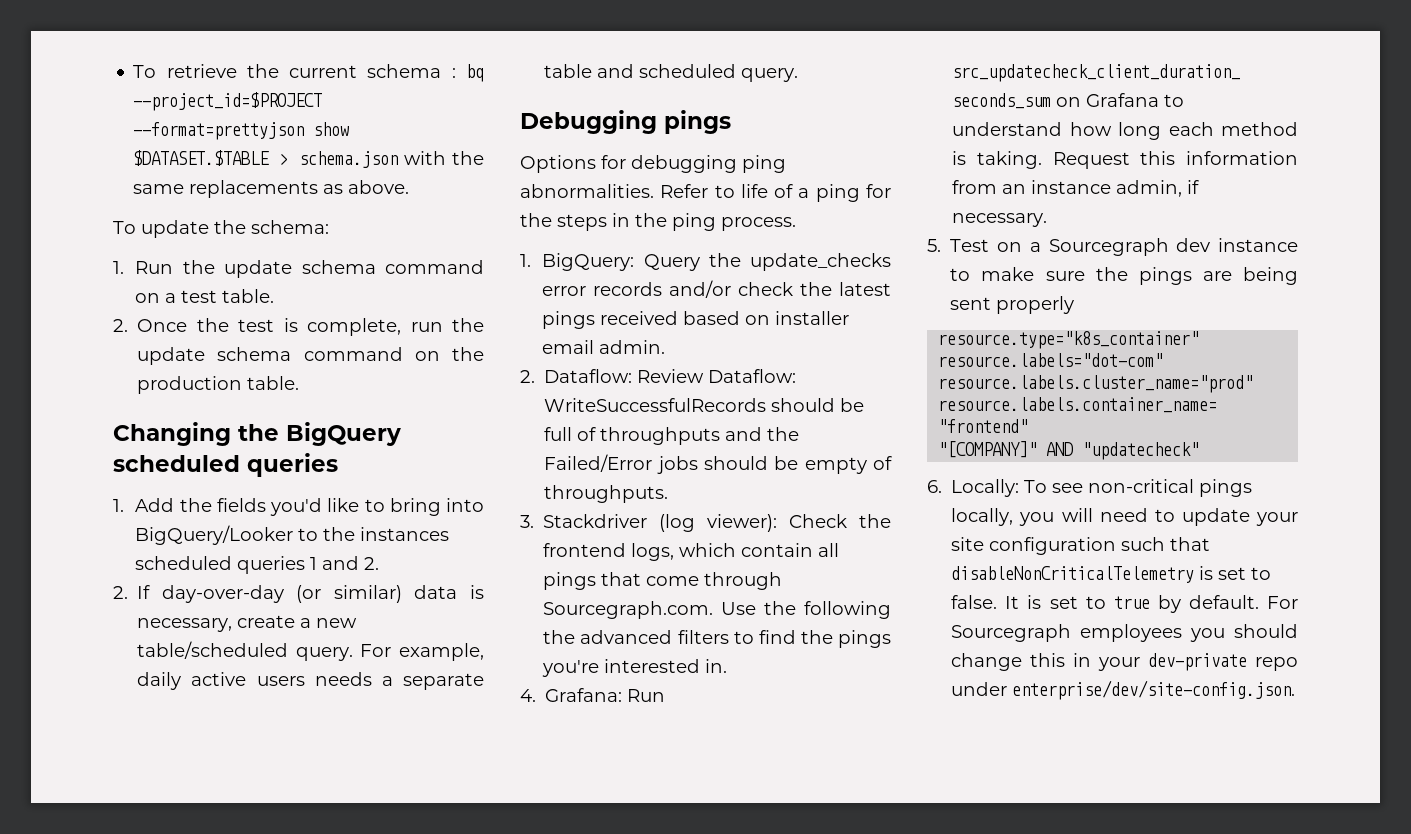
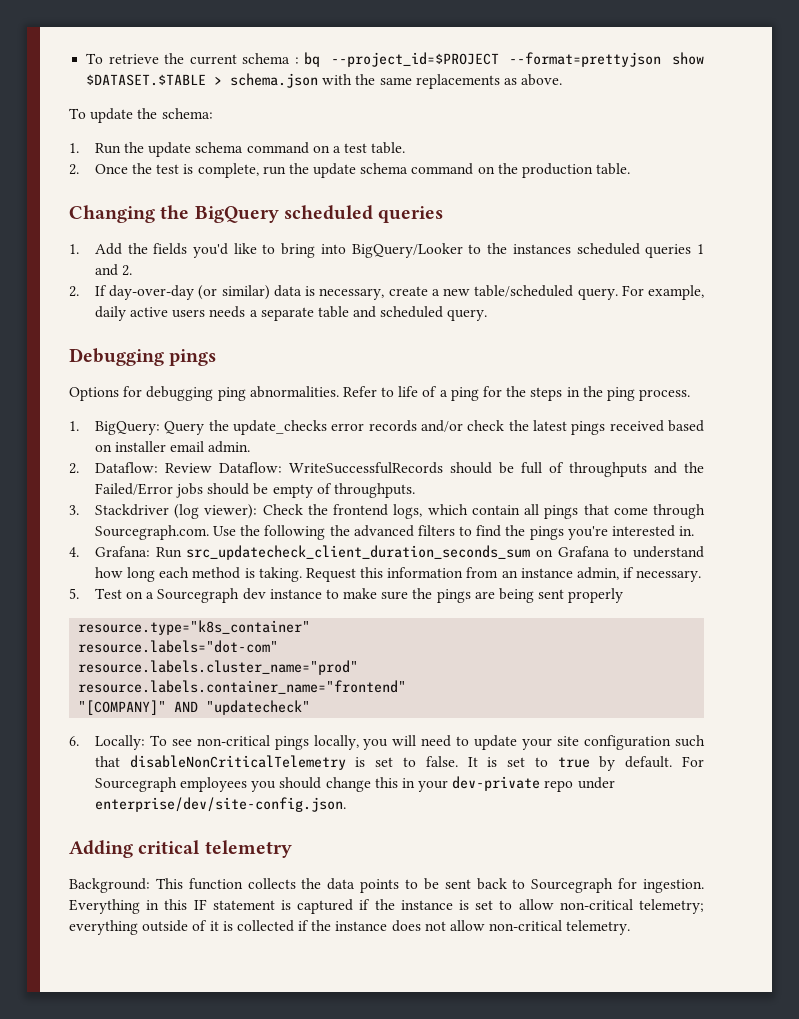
(1296, 690) none -> [69,840,292,858] [69,878,704,893] [69,899,704,914] [69,920,631,935] // Adding critical telemetry // Background: This function collects the data points to be sent back to Sourcegraph for ingestion. Everything in this IF statement is captured if the instance is set to allow non-critical telemetry; everything outside of it is collected if the instance does not allow non-critical telemetry.

